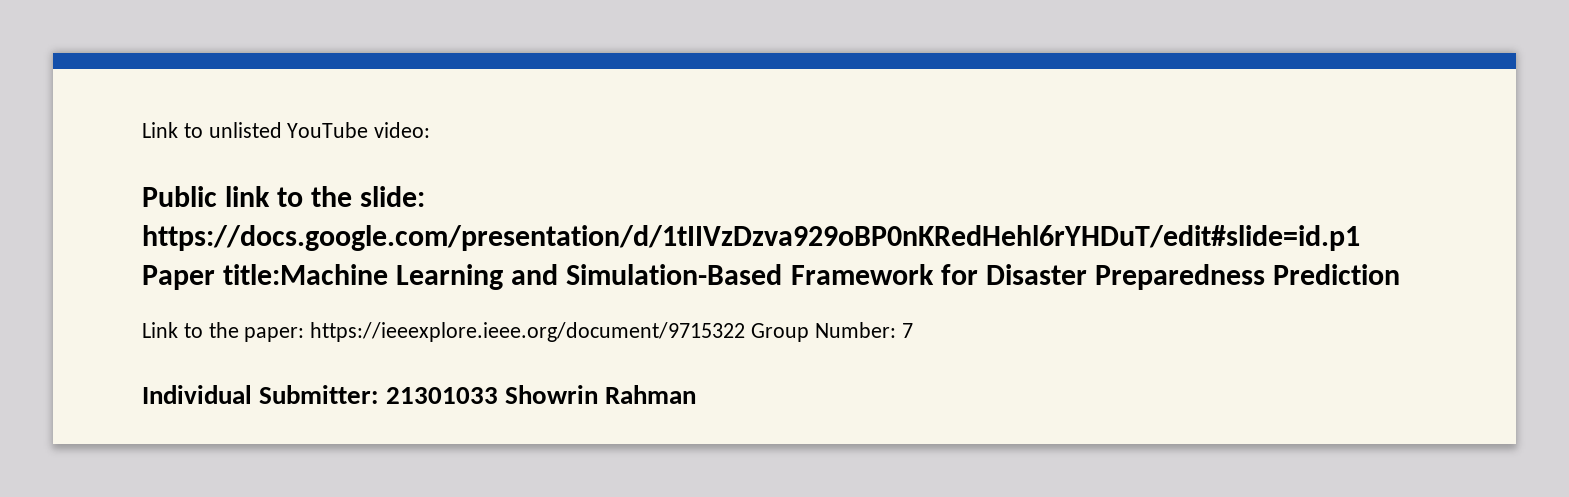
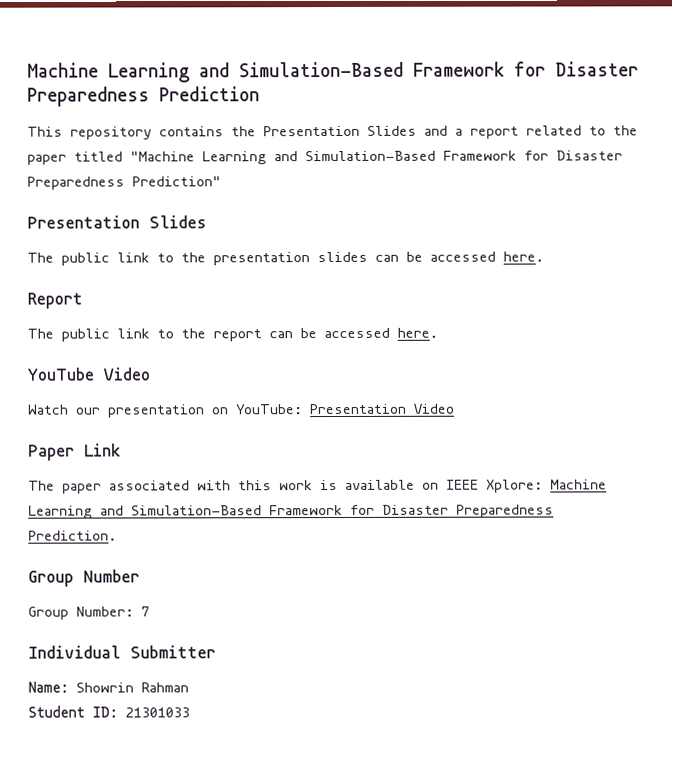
[142,122,431,138] [142,186,426,207] [142,225,1360,251] [142,264,389,290] Link to unlisted YouTube video: // Public link to the slide: https://docs.google.com/presentation/d/1tIIVzDzva929oBP0nKRedHehl6rYHDuT/edit#slide=id.p1 Paper title:Machine -> [27,62,99,78] Machine
[142,322,746,342] Link to the paper: https://ieeexplore.ieee.org/document/9715322 -> [27,125,638,140] [27,150,623,165] [27,176,221,190] [27,215,207,229] [27,251,544,266] [27,292,83,309] [27,327,438,342] [27,367,150,381] [28,403,455,418] [28,443,121,461] [28,479,607,494] [28,504,554,519] [28,530,117,541] [28,569,140,587] This repository contains the Presentation Slides and a report related to the paper titled "Machine Learning and Simulation-Based Framework for Disaster Preparedness Prediction" // Presentation Slides // The public link to the presentation slides can be accessed here. // Report // The public link to the report can be accessed here. // YouTube Video // Watch our presentation on YouTube: Presentation Video // Paper Link // The paper associated with this work is available on IEEE Xplore: Machine Learning and Simulation-Based Framework for Disaster Preparedness Prediction. // Group Number //
[259,385,498,404] Submitter: 21301033 -> [130,645,216,659] [28,681,69,693] Submitter // Name:
(697, 394) none -> [28,705,190,718] // Student ID: 21301033

